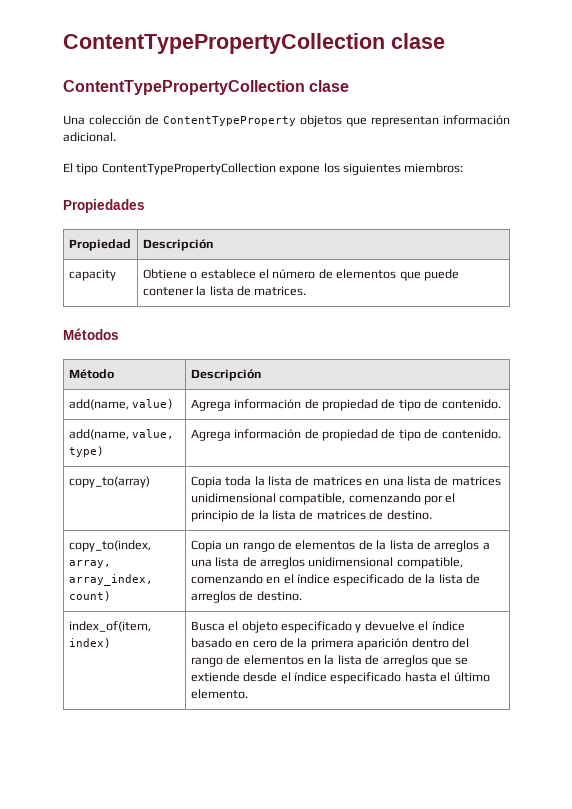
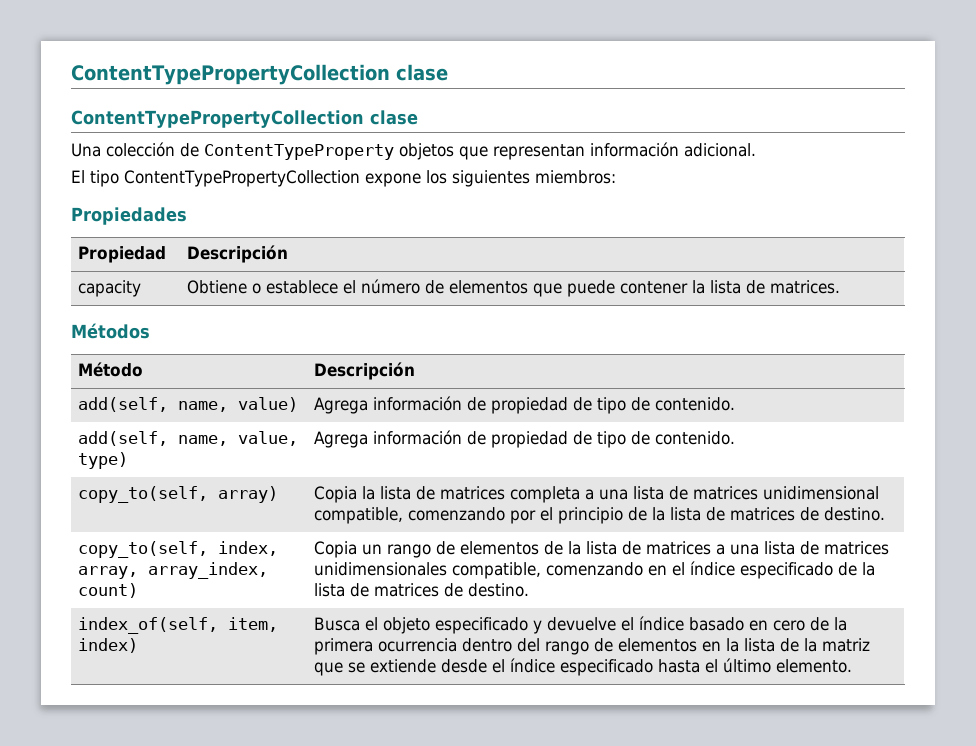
[68,399,129,410] add(name, -> [77,397,228,412] add(self, name,
[68,429,129,440] add(name, -> [77,431,228,446] add(self, name,
[68,476,150,488] [190,476,380,488] copy_to(array) | Copia toda la lista de matrices en -> [77,486,278,503] [313,486,594,503] copy_to(self, array) | Copia la lista de matrices completa a
[68,540,151,552] copy_to(index, -> [77,541,278,558] copy_to(self, index,
[434,540,490,552] [190,557,394,569] arreglos a una lista de arreglos unidimensional -> [645,541,889,555] [313,562,447,576] matrices a una lista de matrices unidimensionales
[190,591,302,603] [68,621,151,632] arreglos de destino. // index_of(item, -> [373,583,529,597] [77,617,278,634] matrices de destino. // index_of(self, item,
[357,638,409,650] aparición -> [377,638,457,652] ocurrencia
[382,655,428,667] arreglos -> [803,638,870,652] la matriz

